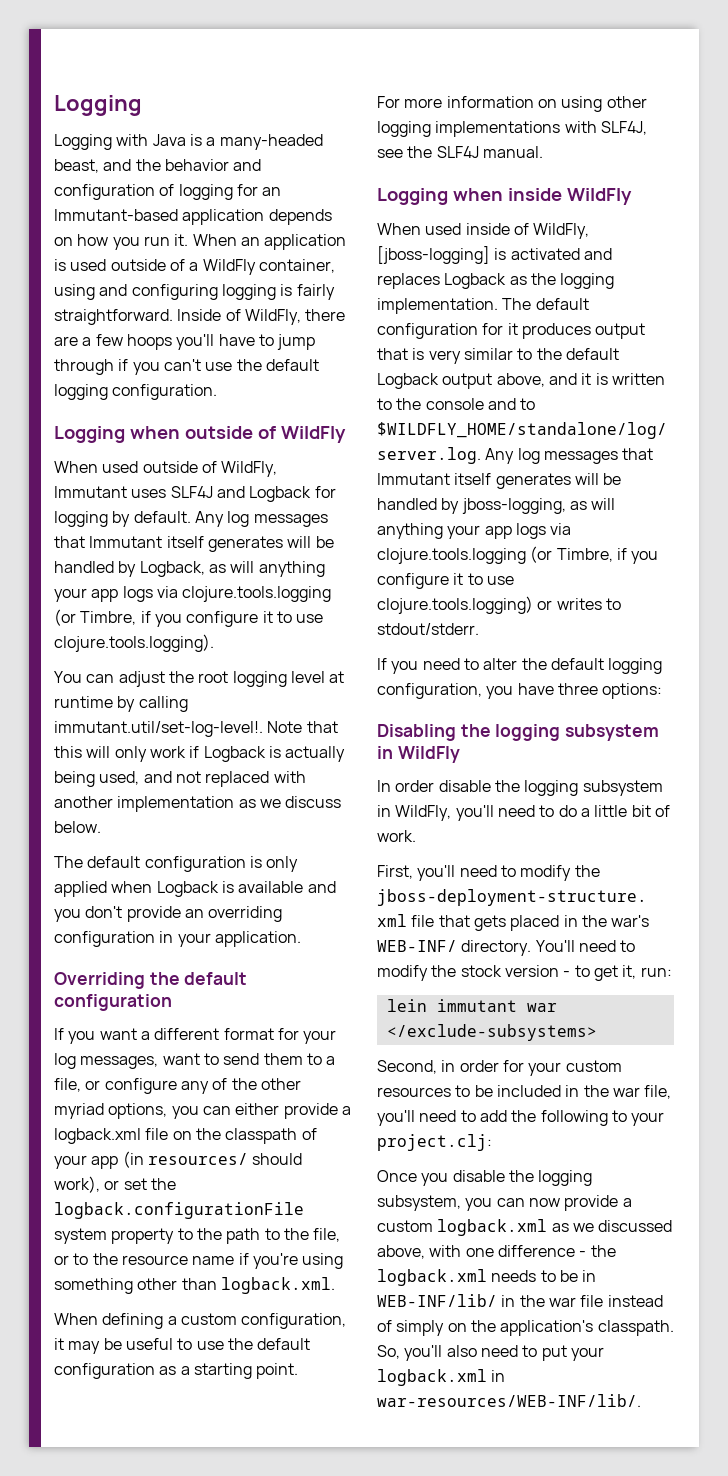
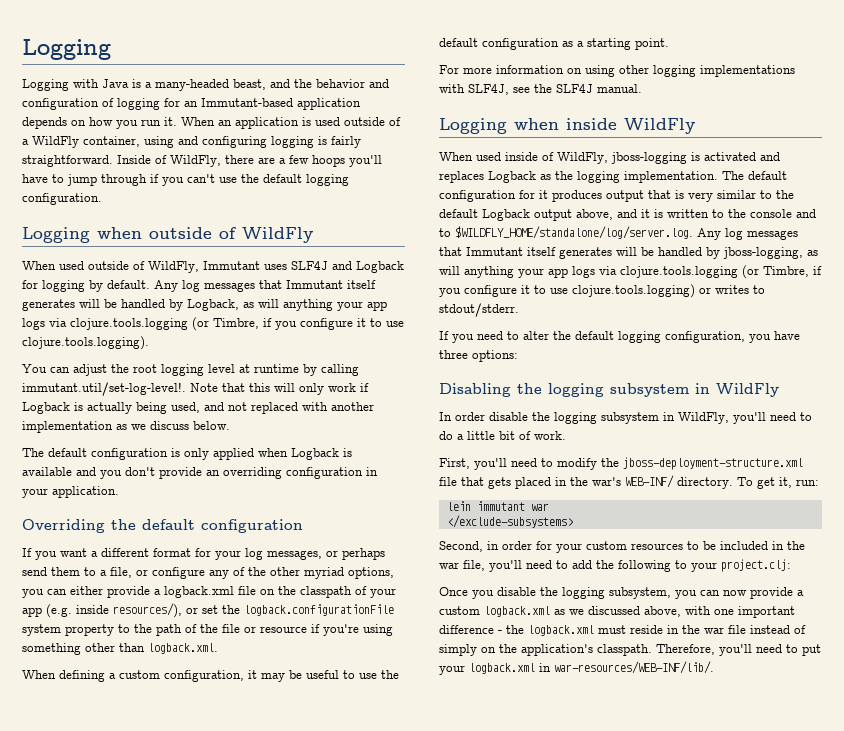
[162,1053,219,1065] want to -> [326,548,385,560] or perhaps
[122,1151,303,1168] [54,1176,100,1193] (in resources/ should work), -> [46,603,182,618] (e.g. inside resources/),
[264,1228,341,1242] [54,1253,235,1265] to the file, or to the resource name -> [185,624,307,633] of the file or resource
[377,246,490,264] [jboss-logging] -> [611,152,687,164] jboss-logging
[535,940,636,952] [377,965,590,981] You'll need to modify the stock version - to -> [737,477,753,486] To
(494, 1252) none -> [738,606,795,618] important
[491,1270,597,1282] [377,1294,497,1307] needs to be in WEB-INF/lib/ -> [598,625,663,634] must reside
[377,1345,477,1361] So, you'll also -> [656,644,752,656] Therefore, you'll

